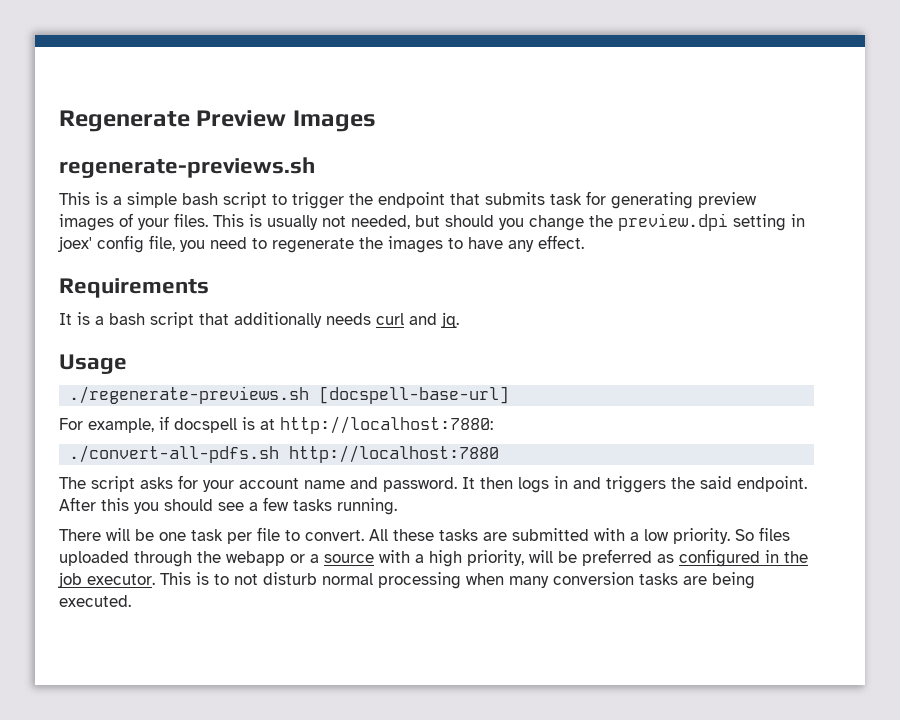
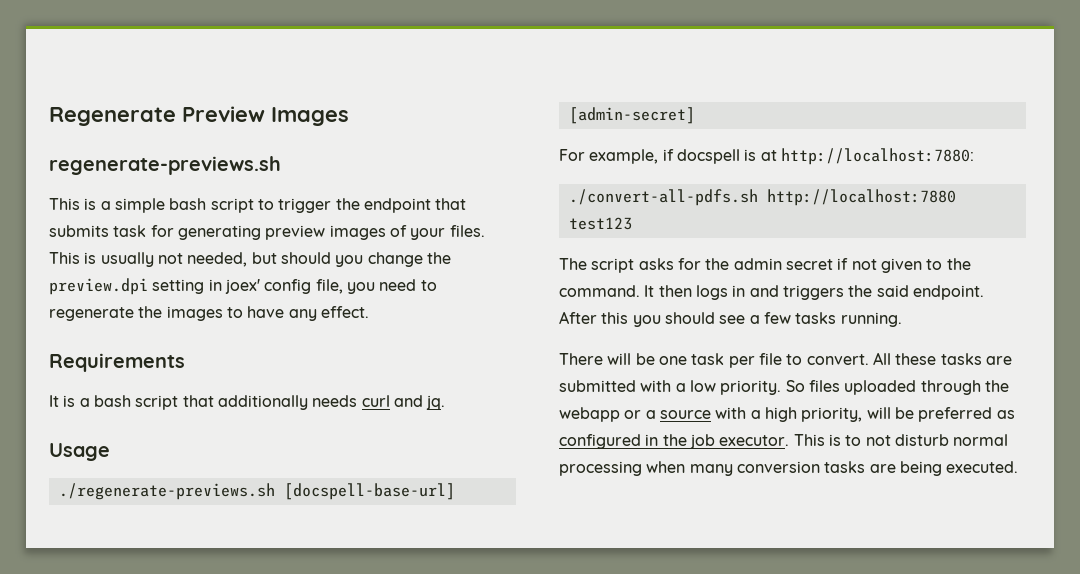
(510, 395) none -> [568,107,695,124] [admin-secret]
(500, 454) none -> [568,217,632,230] test123
[203,477,457,492] your account name and password. -> [705,258,971,273] [559,285,640,297] the admin secret if not given to the command.

